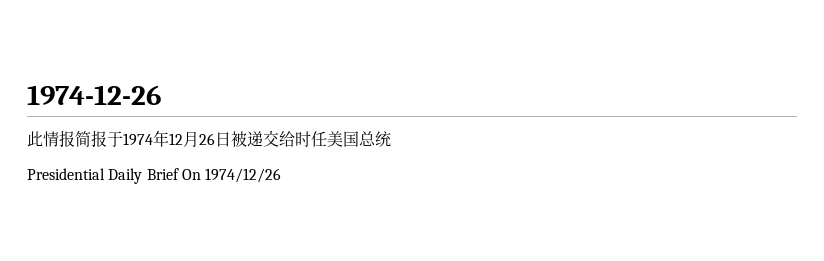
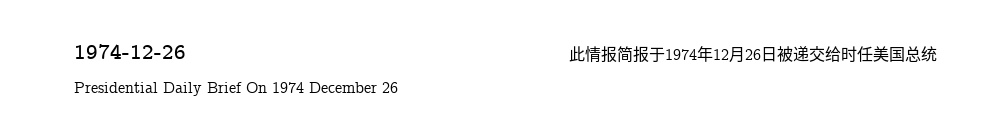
(162, 95) none -> [74,82,398,96] // Presidential Daily Brief On 1974 December 26
[27,168,282,184] // Presidential Daily Brief On 1974/12/26 -> (938, 54) none

